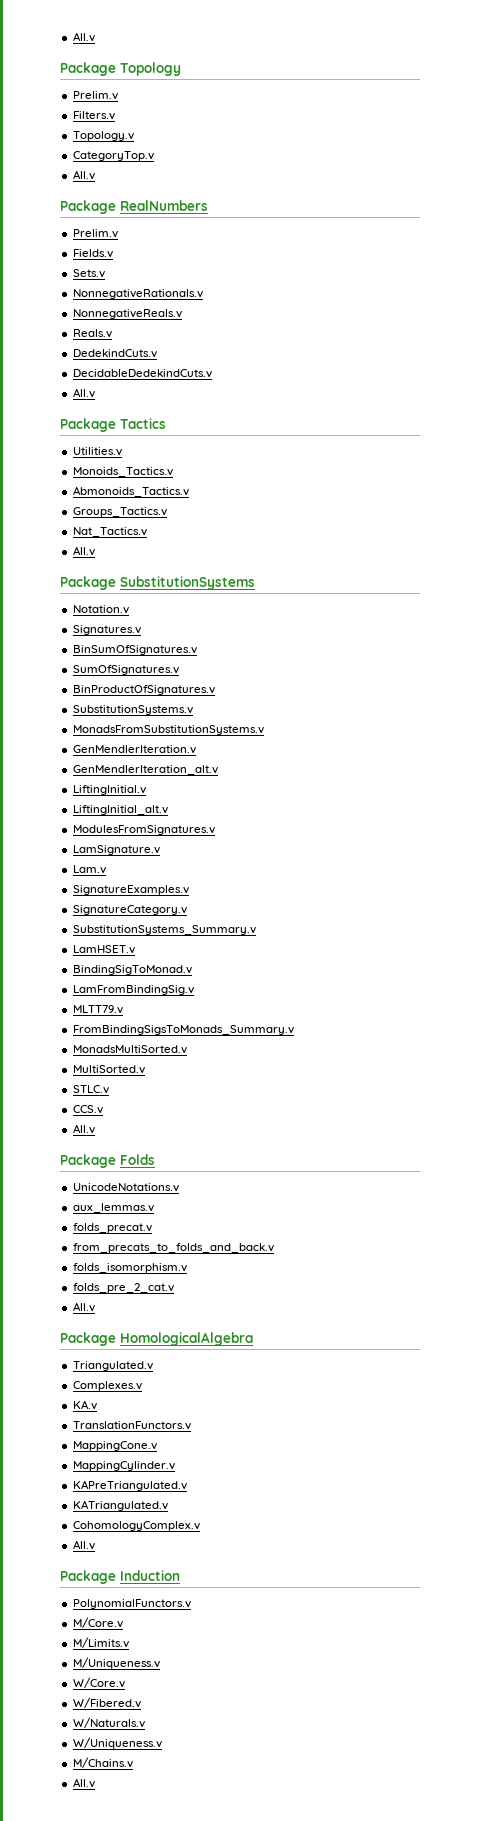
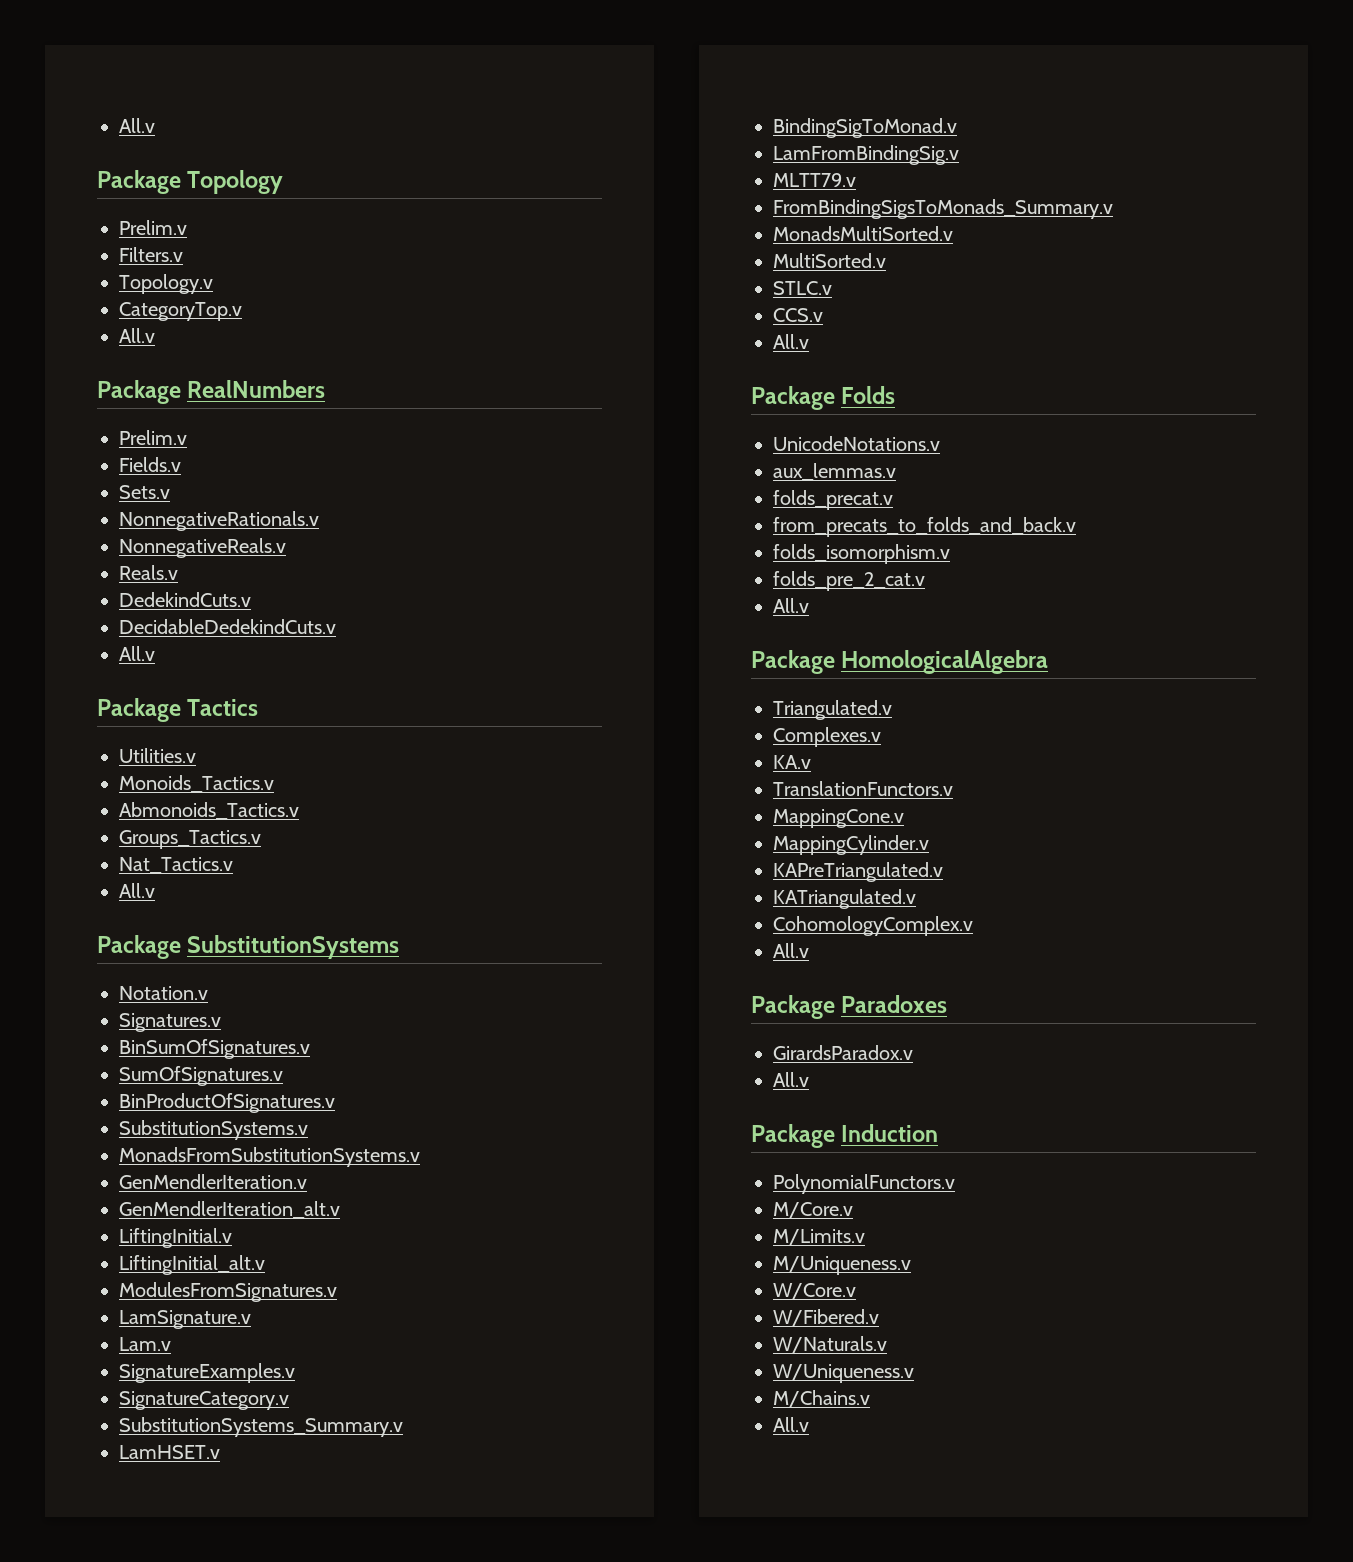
(95, 1545) none -> [751,995,948,1019] [773,1045,913,1060] [773,1072,809,1087] // Package Paradoxes // GirardsParadox.v // All.v

